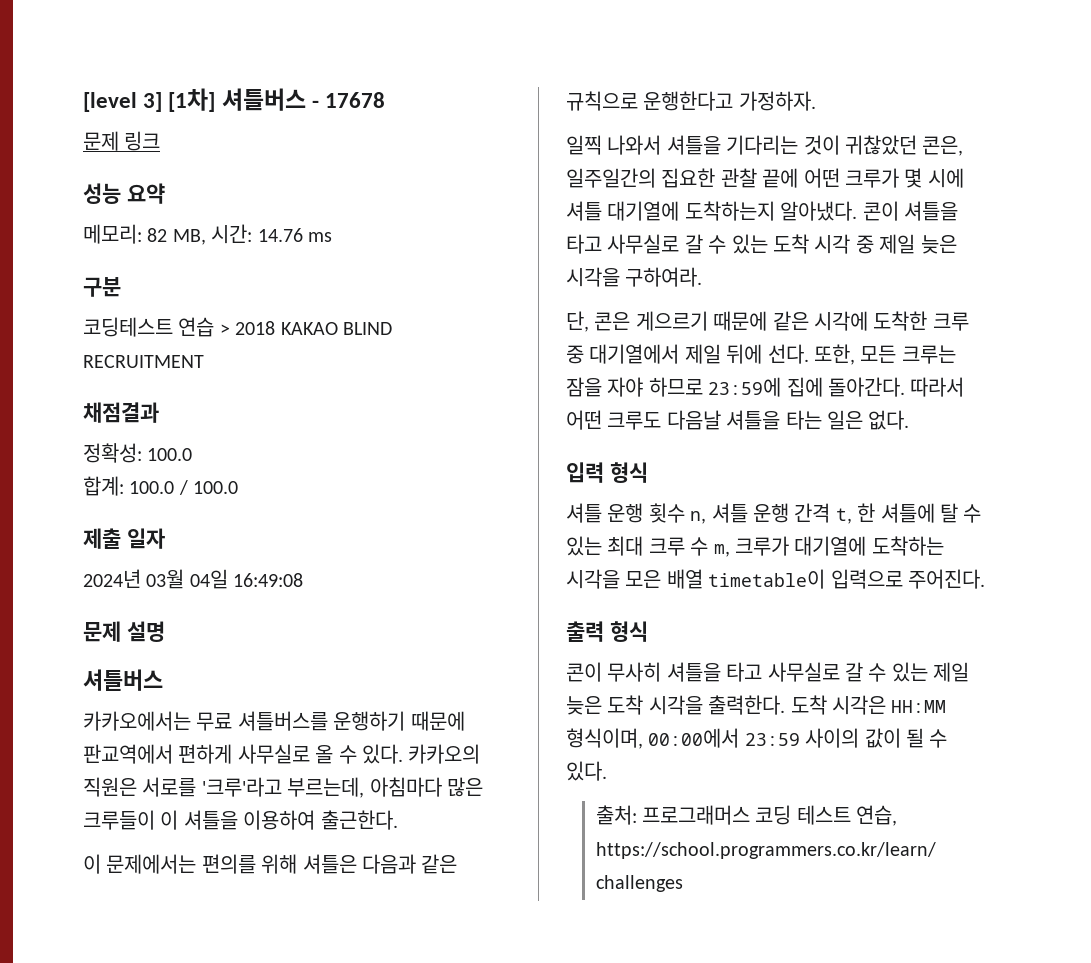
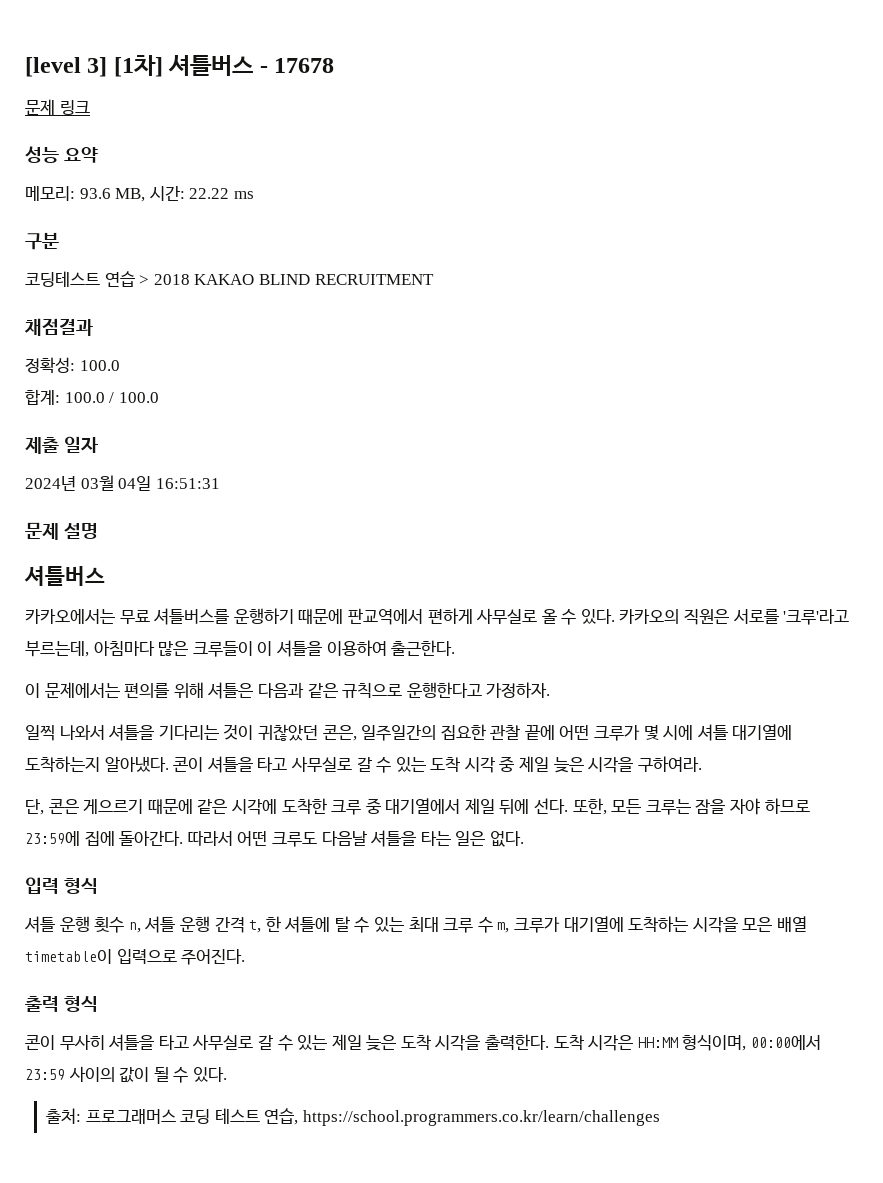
[147,228,168,242] 82 -> [79,188,111,199] 93.6
[257,228,303,242] 14.76 -> [189,188,230,199] 22.22
[233,573,304,587] 16:49:08 -> [155,478,220,489] 16:51:31

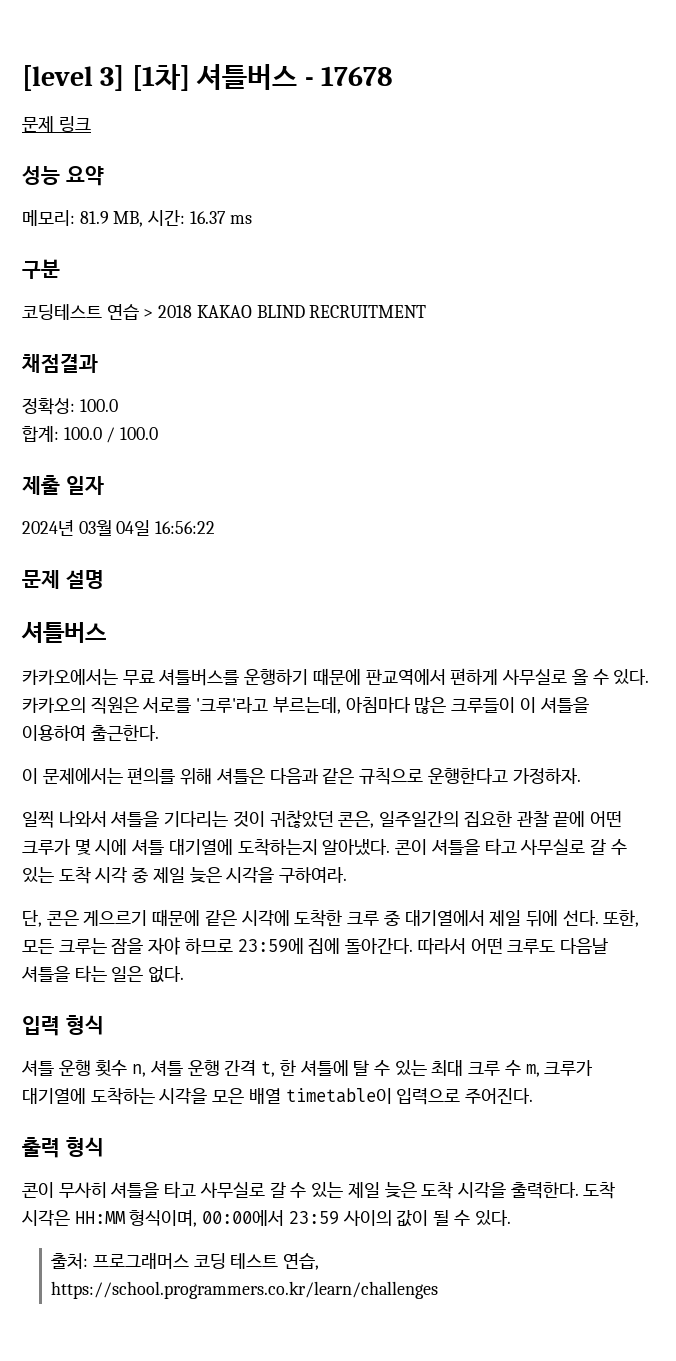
[79,188,111,199] 93.6 -> [79,211,109,224] 81.9
[189,188,230,199] 22.22 -> [189,211,226,224] 16.37
[155,478,220,489] 16:51:31 -> [155,521,216,534] 16:56:22

